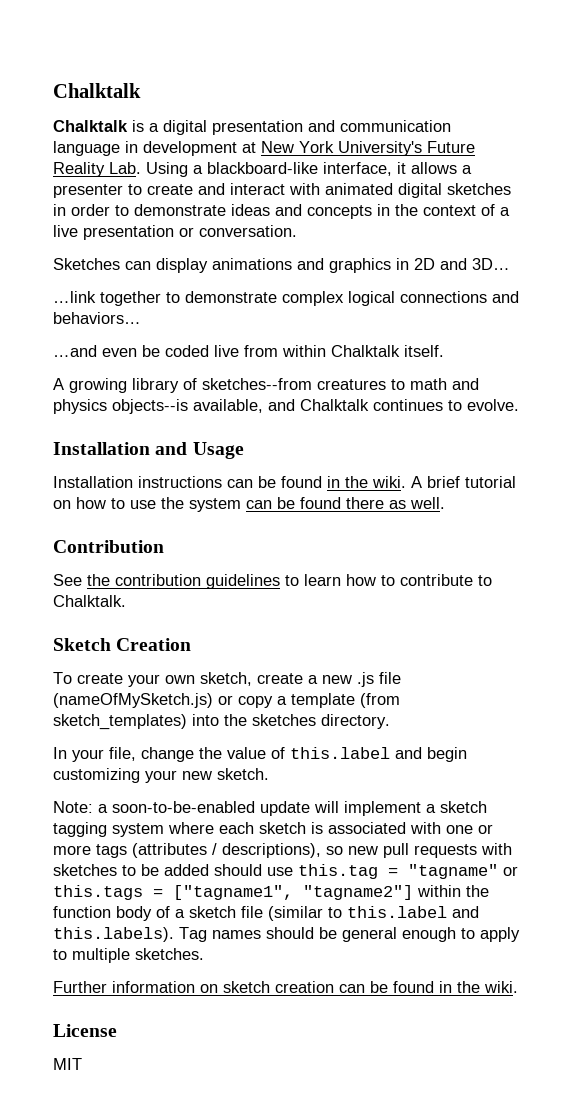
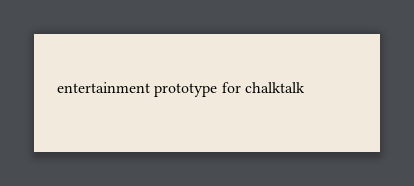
[53,83,141,98] [53,120,451,135] [53,141,475,156] [53,162,472,177] [53,183,511,198] [53,204,510,219] [53,225,297,240] [53,258,510,273] [53,291,519,306] [53,312,141,324] [53,345,444,357] [53,378,479,393] [53,399,519,414] [53,442,244,459] [53,476,516,488] [53,497,445,512] [53,540,164,553] [53,574,492,589] [53,595,126,607] [53,638,192,651] [53,672,401,687] [53,693,400,708] [53,714,390,730] [53,747,467,762] [53,768,269,783] [53,801,487,816] [53,822,493,837] [53,843,512,858] [53,864,518,879] [53,885,489,900] [53,906,479,921] [53,927,520,942] [53,948,204,963] [53,981,518,993] [53,1024,117,1037] [53,1058,82,1070] Chalktalk // Chalktalk is a digital presentation and communication language in development at New York University's Future Reality Lab. Using a blackboard-like interface, it allows a presenter to create and interact with animated digital sketches in order to demonstrate ideas and concepts in the context of a live presentation or conversation. // Sketches can display animations and graphics in 2D and 3D… // …link together to demonstrate complex logical connections and behaviors… // …and even be coded live from within Chalktalk itself. // A growing library of sketches--from creatures to math and physics objects--is available, and Chalktalk continues to evolve. // Installation and Usage // Installation instructions can be found in the wiki. A brief tutorial on how to use the system can be found there as well. // Contribution // See the contribution guidelines to learn how to contribute to Chalktalk. // Sketch Creation // To create your own sketch, create a new .js file (nameOfMySketch.js) or copy a template (from sketch_templates) into the sketches directory. // In your file, change the value of this.label and begin customizing your new sketch. // Note: a soon-to-be-enabled update will implement a sketch tagging system where each sketch is associated with one or more tags (attributes / descriptions), so new pull requests with sketches to be added should use this.tag = "tagname" or this.tags = ["tagname1", "tagname2"] within the function body of a sketch file (similar to this.label and this.labels). Tag names should be general enough to apply to multiple sketches. // Further information on sketch creation can be found in the wiki. // License // MIT -> [57,82,305,97] entertainment prototype for chalktalk

